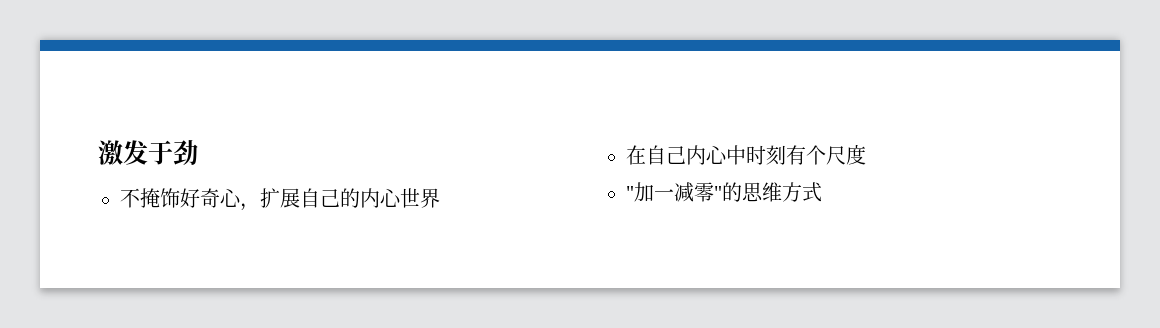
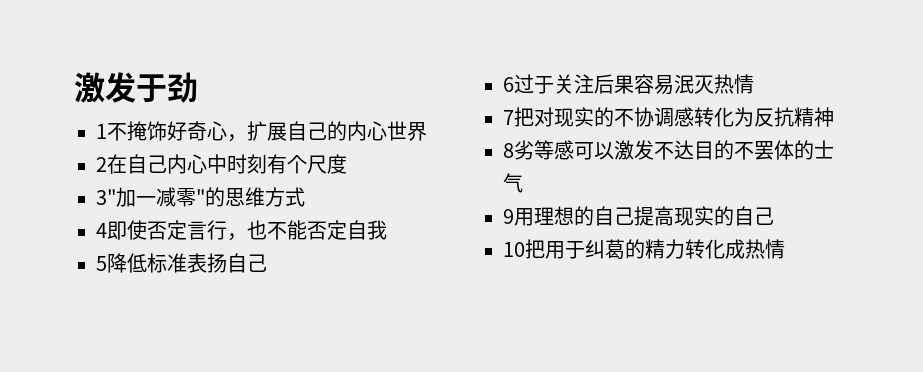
(198, 152) none -> [96,124,107,139] 1
(440, 198) none -> [96,157,107,172] 2
[626,186,634,200] " -> [96,189,116,205] 3"
(822, 192) none -> [96,220,387,241] [96,253,267,273] [503,74,754,95] [503,107,834,127] [503,140,834,160] [503,173,523,193] [503,206,774,226] [503,239,785,260] // 4即使否定言行，也不能否定自我 // 5降低标准表扬自己 // 6过于关注后果容易泯灭热情 // 7把对现实的不协调感转化为反抗精神 // 8劣等感可以激发不达目的不罢体的士气 // 9用理想的自己提高现实的自己 // 10把用于纠葛的精力转化成热情

